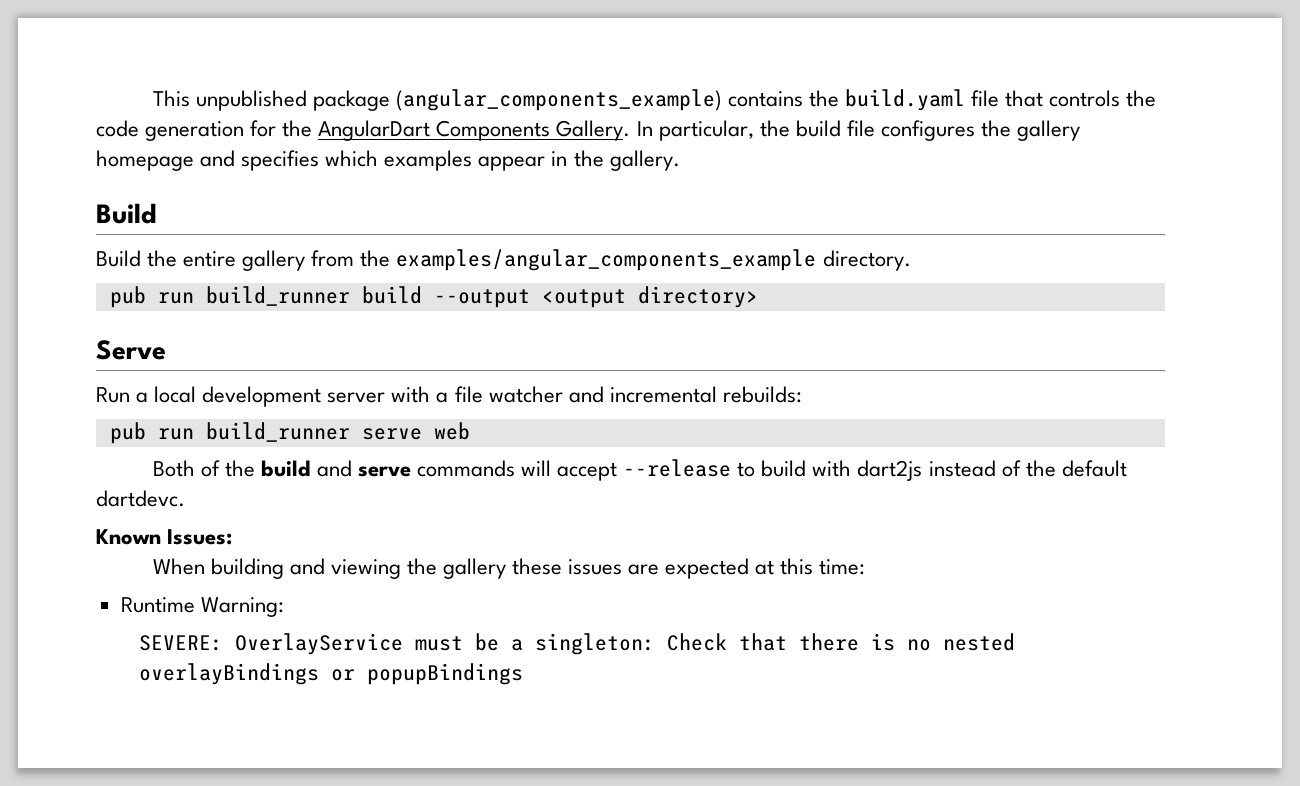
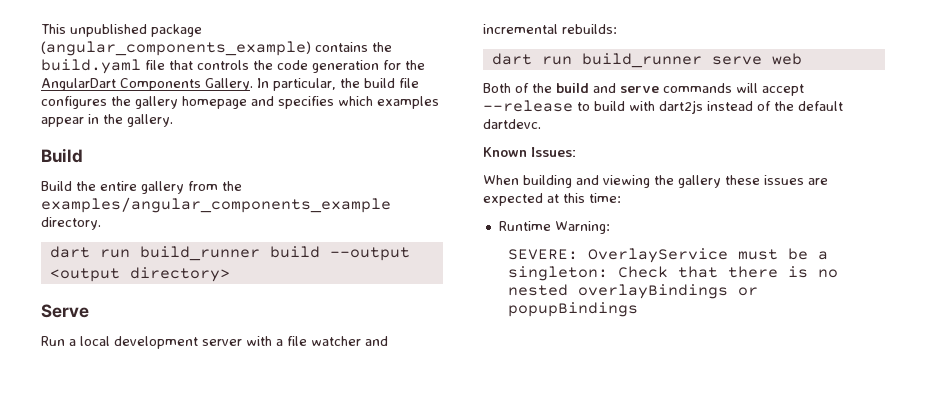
[109,286,146,308] pub -> [49,246,90,258] dart
[109,422,146,444] pub -> [491,53,532,65] dart

